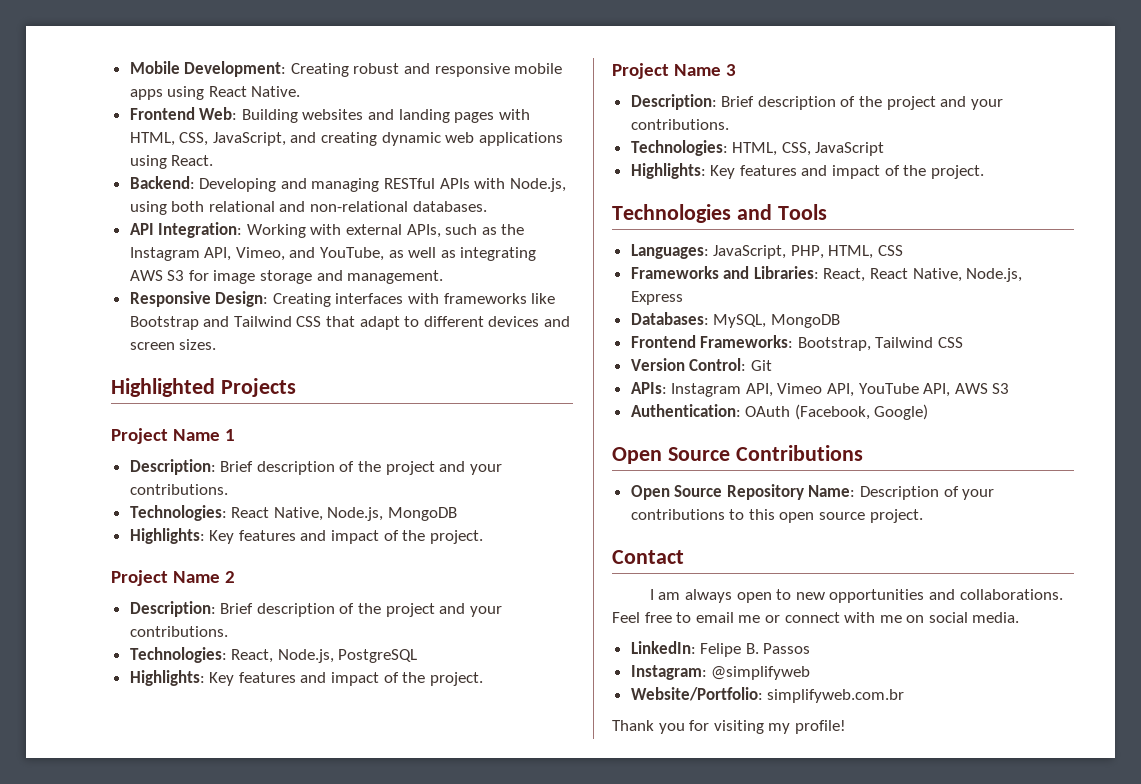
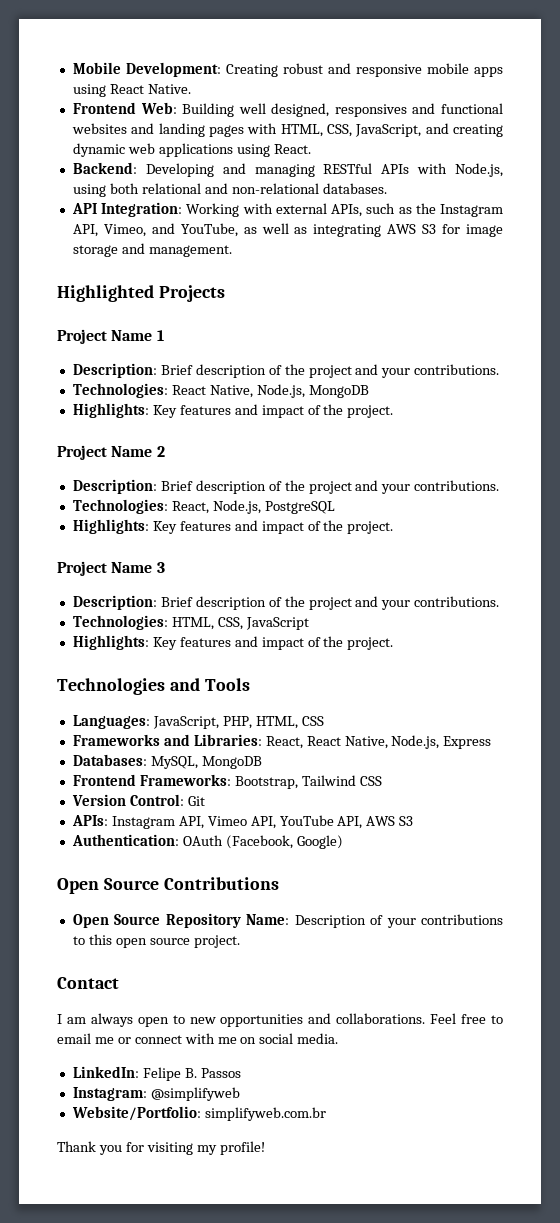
(298, 116) none -> [238,103,503,117] well designed, responsives and functional
[129,291,556,307] [129,316,571,330] [129,339,217,350] // Responsive Design: Creating interfaces with frameworks like Bootstrap and Tailwind CSS that adapt to different devices and screen sizes. -> (232, 251) none

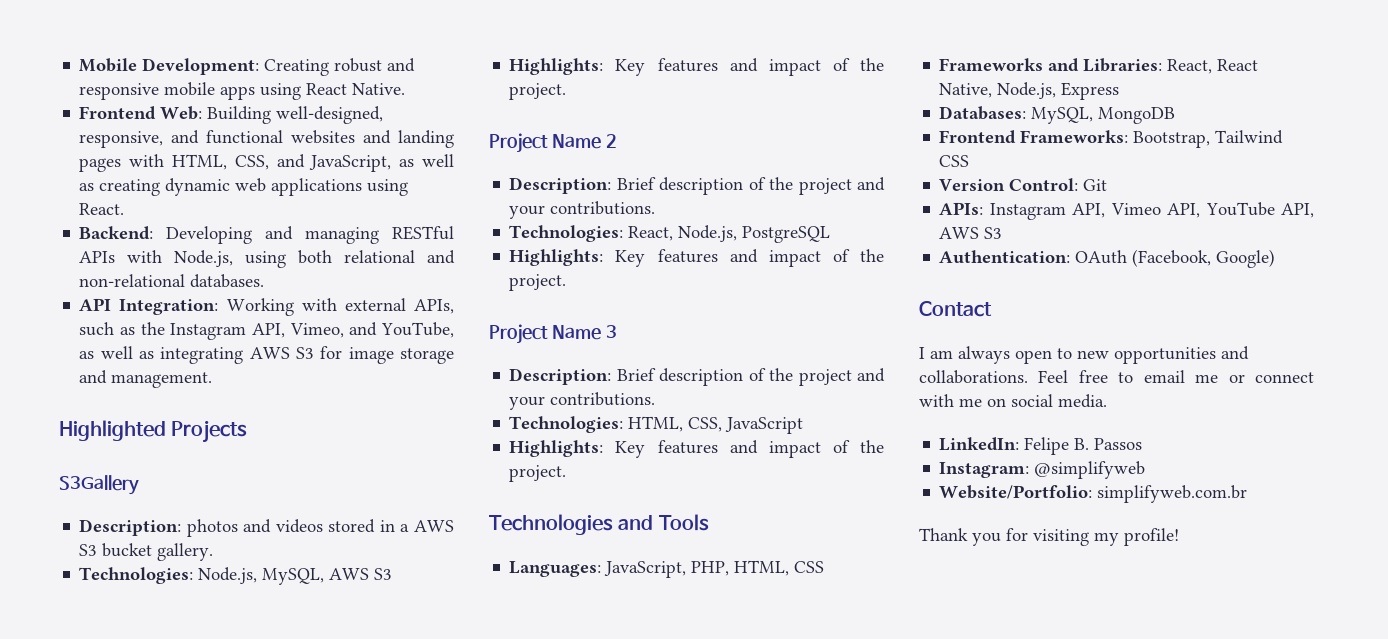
[238,103,407,117] well designed, responsives -> [276,106,384,124] [79,131,164,148] well-designed, responsive,
[355,123,449,137] JavaScript, and -> [276,154,454,172] [79,183,95,191] and JavaScript, as well as
[57,329,164,344] [72,363,500,378] [72,383,369,398] Project Name 1 // Description: Brief description of the project and your contributions. // Technologies: React Native, Node.js, MongoDB -> [59,475,139,495] [79,519,454,537] [79,543,214,561] [79,567,393,585] S3Gallery // Description: photos and videos stored in a AWS S3 bucket gallery. // Technologies: Node.js, MySQL, AWS S3
[57,877,279,894] [72,913,503,928] [72,934,240,948] // Open Source Contributions // Open Source Repository Name: Description of your contributions to this open source project. -> (1276, 258) none

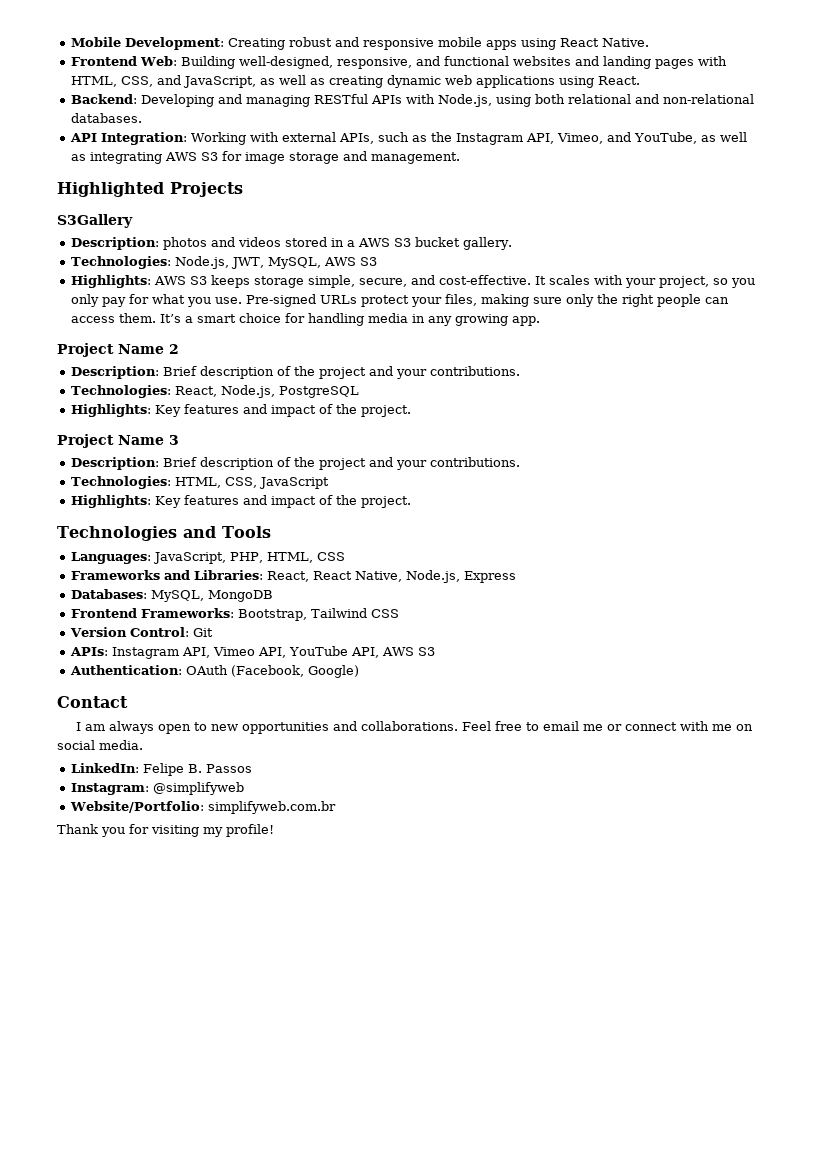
(258, 575) none -> [230,257,264,269] JWT,
[615,58,884,76] [509,83,567,100] Key features and impact of the project. -> [153,275,755,288] [70,294,729,307] [70,313,540,326] AWS S3 keeps storage simple, secure, and cost-effective. It scales with your project, so you only pay for what you use. Pre-signed URLs protect your files, making sure only the right people can access them. It’s a smart choice for handling media in any growing app.

